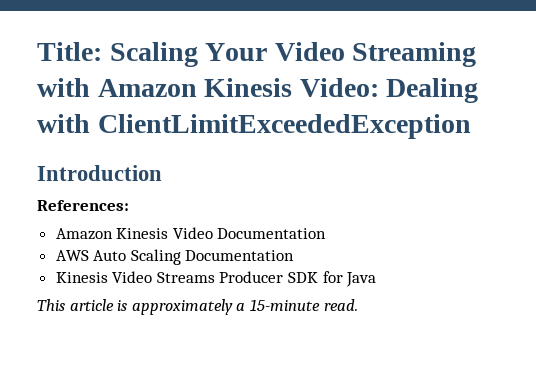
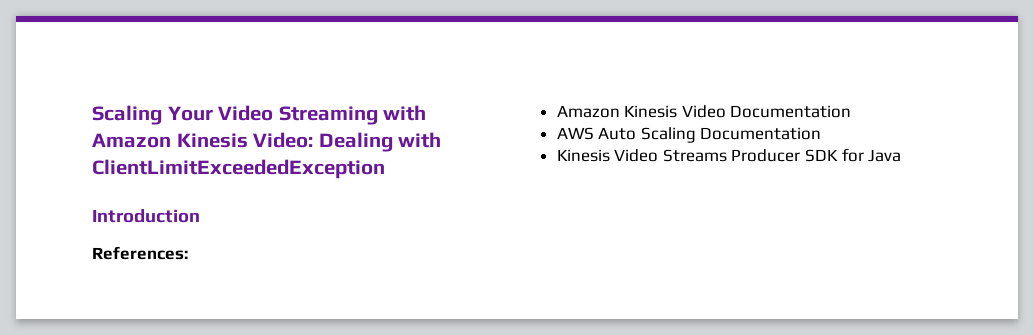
[37,42,102,61] Title: -> (92, 115) none
[37,299,358,315] // This article is approximately a 15-minute read. -> (902, 155) none

